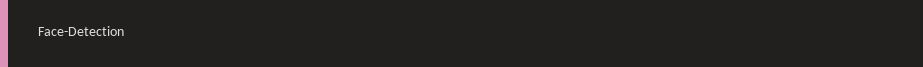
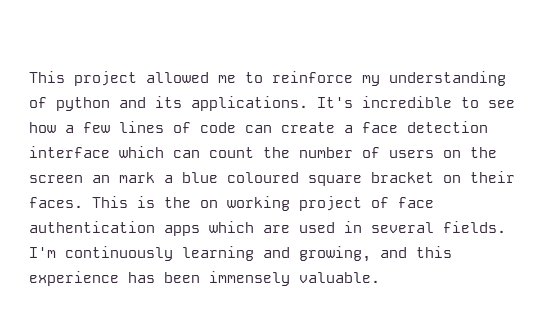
[38,26,124,36] Face-Detection -> [29,71,506,86] [29,96,515,111] [29,121,488,133] [29,146,497,158] [29,171,515,186] [29,196,434,211] [29,221,506,236] [29,246,452,262] [29,271,380,286] This project allowed me to reinforce my understanding of python and its applications. It's incredible to see how a few lines of code can create a face detection interface which can count the number of users on the screen an mark a blue coloured square bracket on their faces. This is the on working project of face authentication apps which are used in several fields. I'm continuously learning and growing, and this experience has been immensely valuable.

